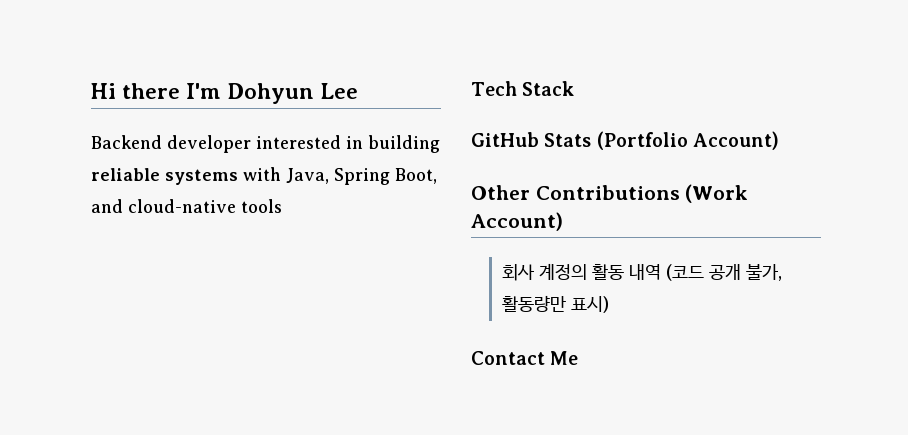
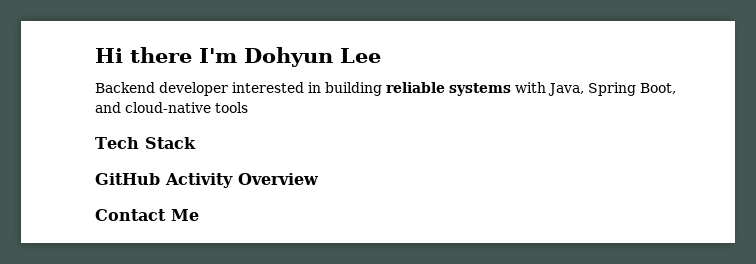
[544,131,779,150] [471,184,749,203] [471,212,563,231] [501,263,782,281] [501,295,609,313] Stats (Portfolio Account) // Other Contributions (Work Account) // 회사 계정의 활동 내역 (코드 공개 불가, 활동량만 표시) -> [165,173,319,188] Activity Overview

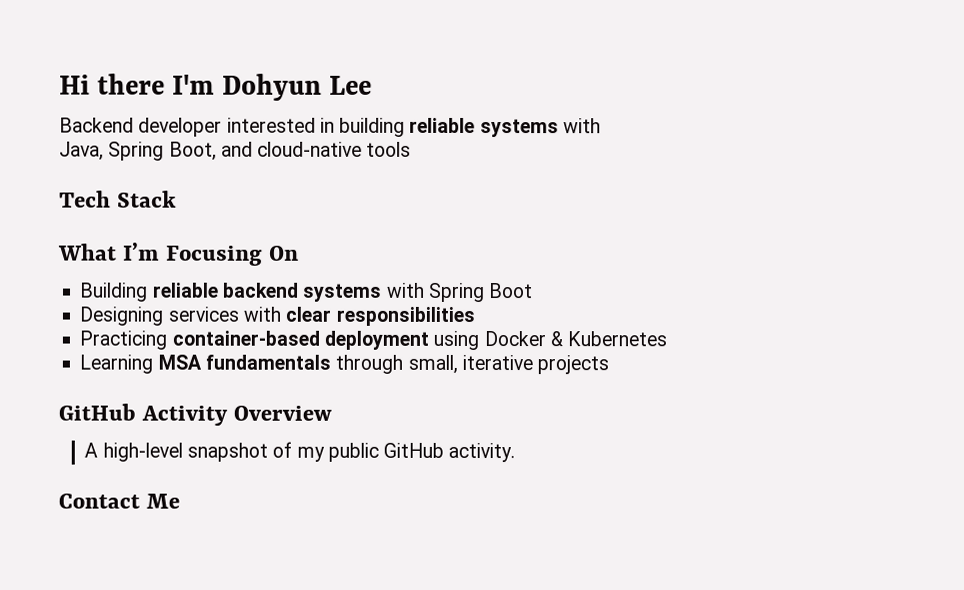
(546, 87) none -> (601, 126) //
[95,173,319,188] GitHub Activity Overview -> [58,242,300,266] [79,282,534,303] [79,306,475,326] [79,330,668,350] [79,354,610,375] [58,403,333,426] [84,441,516,463] What I’m Focusing On // Building reliable backend systems with Spring Boot // Designing services with clear responsibilities // Practicing container-based deployment using Docker & Kubernetes // Learning MSA fundamentals through small, iterative projects // GitHub Activity Overview // A high-level snapshot of my public GitHub activity.

